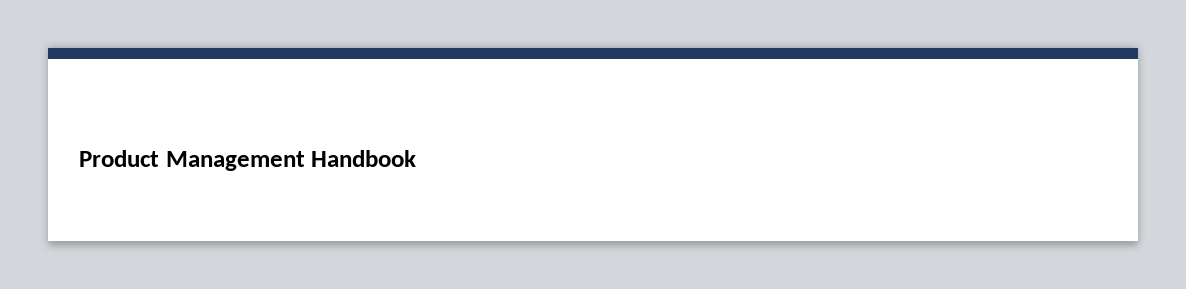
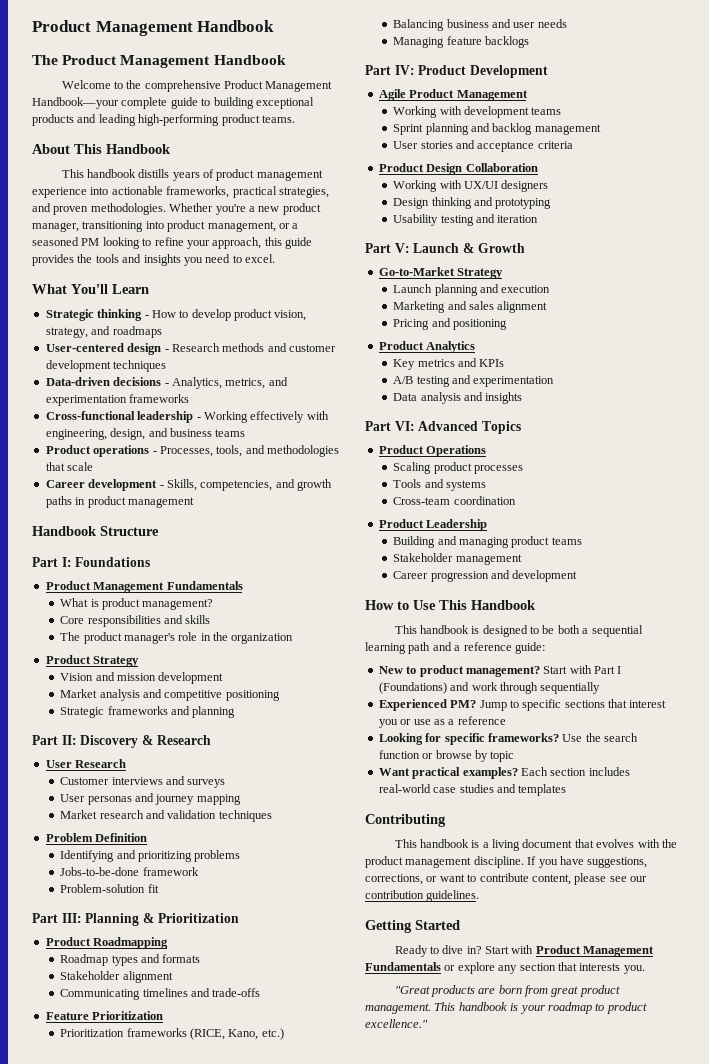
[79,150,417,171] Product Management Handbook -> [32,20,275,36] [32,55,286,68] [61,80,333,92] [32,97,314,109] [32,114,295,126] [32,144,171,154] [61,169,323,181] [32,186,329,198] [32,203,321,215] [32,220,299,232] [32,237,312,249] [32,254,275,266] [32,284,149,294] [45,309,307,321] [45,326,162,338] [45,343,336,355] [45,360,167,372] [45,377,288,389] [45,394,190,406] [45,411,329,423] [45,428,246,440] [45,445,339,457] [45,462,94,471] [45,479,332,491] [45,496,194,508] [32,526,159,536] [32,557,151,567] [45,581,243,593] [60,598,214,610] [60,615,211,627] [60,632,294,644] [45,655,140,667] [60,672,224,684] [60,689,280,701] [60,706,236,718] [32,735,211,748] [45,759,127,768] [60,776,226,788] [60,793,241,805] [60,810,272,822] [45,833,148,842] [60,850,241,862] [60,867,199,876] [60,884,159,893] [32,913,239,926] [45,937,169,949] [60,954,201,966] [60,971,173,983] [60,988,261,1000] [45,1011,164,1020] [60,1028,284,1040] [393,19,567,31] [393,36,529,48] [365,65,548,78] [378,89,528,101] [393,106,562,118] [393,123,601,135] [393,140,573,152] [378,163,538,175] [393,180,549,192] [393,197,552,209] [393,214,539,226] [365,243,525,253] [378,267,504,279] [393,284,551,296] [393,301,548,313] [393,318,507,330] [378,341,476,353] [393,358,505,370] [393,375,555,387] [393,392,523,404] [365,421,521,434] [378,445,487,457] [393,462,523,474] [393,479,486,491] [393,496,516,505] [378,519,488,531] [393,536,582,548] [393,553,522,565] [393,570,578,582] [365,600,536,610] [394,625,643,637] [365,642,545,654] [378,665,622,677] [378,682,601,694] [378,699,667,711] [378,716,506,728] [378,733,638,745] [378,750,515,762] [378,767,630,779] [378,784,567,796] [365,814,446,827] [394,839,677,851] [365,856,648,868] [365,873,647,885] [365,890,480,902] [365,920,460,933] [394,945,655,957] [365,962,645,974] [394,985,620,997] [365,1002,647,1014] [365,1019,428,1028] Product Management Handbook // The Product Management Handbook // Welcome to the comprehensive Product Management Handbook—your complete guide to building exceptional products and leading high-performing product teams. // About This Handbook // This handbook distills years of product management experience into actionable frameworks, practical strategies, and proven methodologies. Whether you're a new product manager, transitioning into product management, or a seasoned PM looking to refine your approach, this guide provides the tools and insights you need to excel. // What You'll Learn // Strategic thinking - How to develop product vision, strategy, and roadmaps // User-centered design - Research methods and customer development techniques // Data-driven decisions - Analytics, metrics, and experimentation frameworks // Cross-functional leadership - Working effectively with engineering, design, and business teams // Product operations - Processes, tools, and methodologies that scale // Career development - Skills, competencies, and growth paths in product management // Handbook Structure // Part I: Foundations // Product Management Fundamentals // What is product management? // Core responsibilities and skills // The product manager's role in the organization // Product Strategy // Vision and mission development // Market analysis and competitive positioning // Strategic frameworks and planning // Part II: Discovery & Research // User Research // Customer interviews and surveys // User personas and journey mapping // Market research and validation techniques // Problem Definition // Identifying and prioritizing problems // Jobs-to-be-done framework // Problem-solution fit // Part III: Planning & Prioritization // Product Roadmapping // Roadmap types and formats // Stakeholder alignment // Communicating timelines and trade-offs // Feature Prioritization // Prioritization frameworks (RICE, Kano, etc.) // Balancing business and user needs // Managing feature backlogs // Part IV: Product Development // Agile Product Management // Working with development teams // Sprint planning and backlog management // User stories and acceptance criteria // Product Design Collaboration // Working with UX/UI designers // Design thinking and prototyping // Usability testing and iteration // Part V: Launch & Growth // Go-to-Market Strategy // Launch planning and execution // Marketing and sales alignment // Pricing and positioning // Product Analytics // Key metrics and KPIs // A/B testing and experimentation // Data analysis and insights // Part VI: Advanced Topics // Product Operations // Scaling product processes // Tools and systems // Cross-team coordination // Product Leadership // Building and managing product teams // Stakeholder management // Career progression and development // How to Use This Handbook // This handbook is designed to be both a sequential learning path and a reference guide: // New to product management? Start with Part I (Foundations) and work through sequentially // Experienced PM? Jump to specific sections that interest you or use as a reference // Looking for specific frameworks? Use the search function or browse by topic // Want practical examples? Each section includes real-world case studies and templates // Contributing // This handbook is a living document that evolves with the product management discipline. If you have suggestions, corrections, or want to contribute content, please see our contribution guidelines. // Getting Started // Ready to dive in? Start with Product Management Fundamentals or explore any section that interests you. // "Great products are born from great product management. This handbook is your roadmap to product excellence."

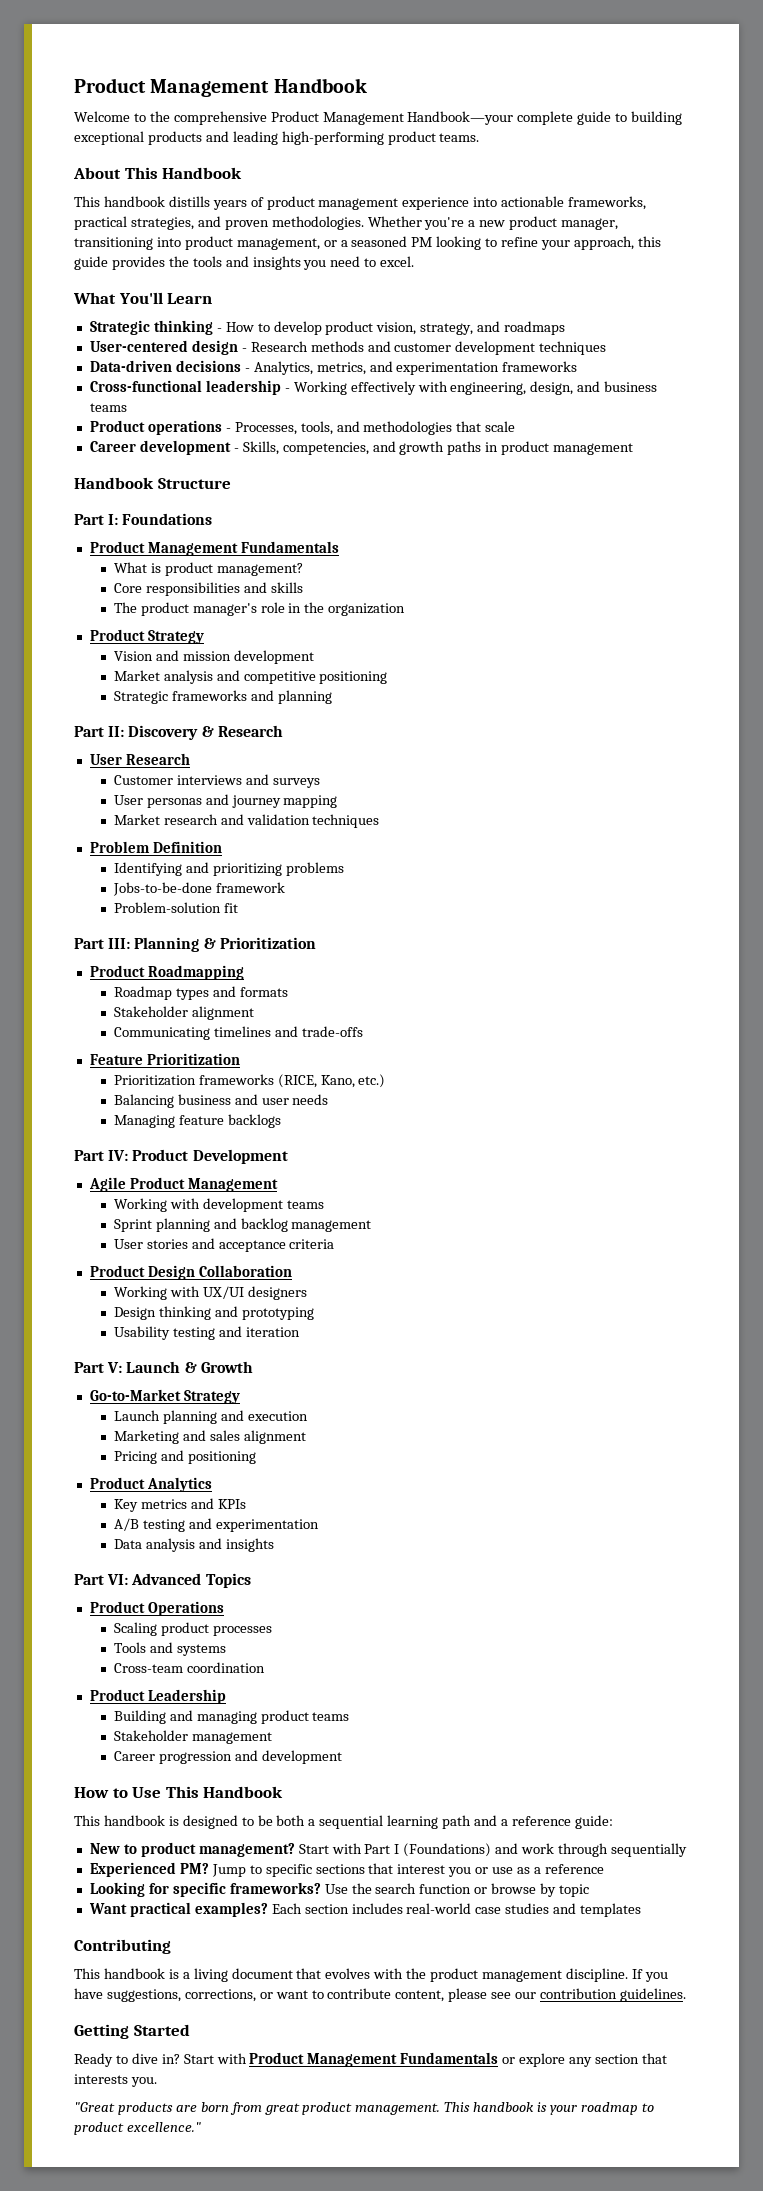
[32,20,275,36] [32,55,286,68] Product Management Handbook // The Product Management Handbook -> [74,78,367,97] Product Management Handbook

